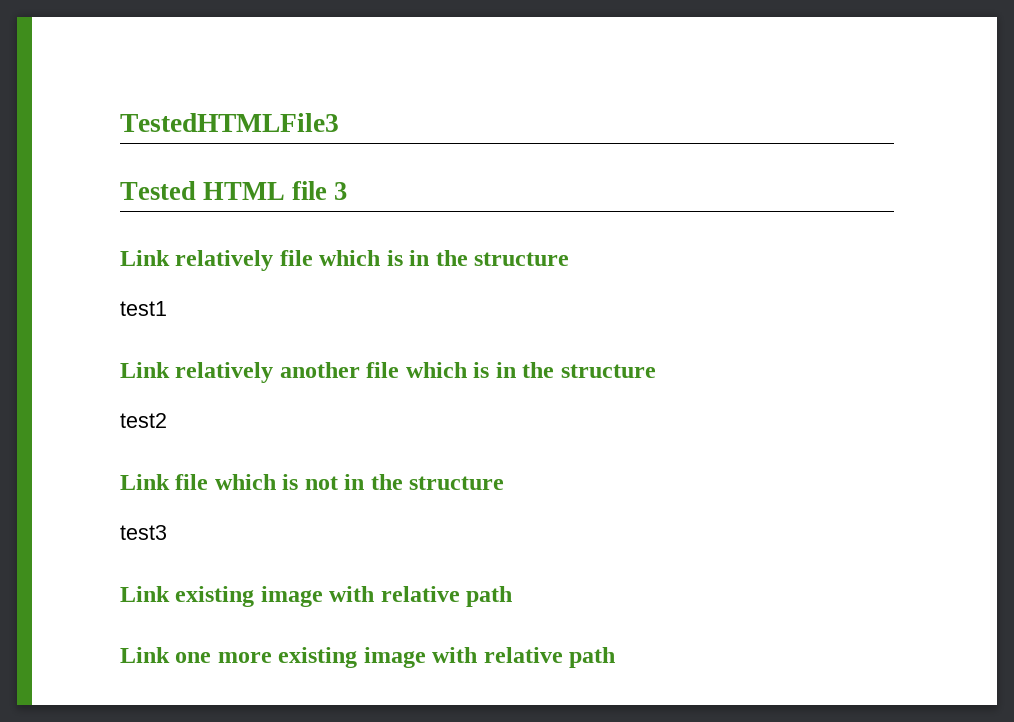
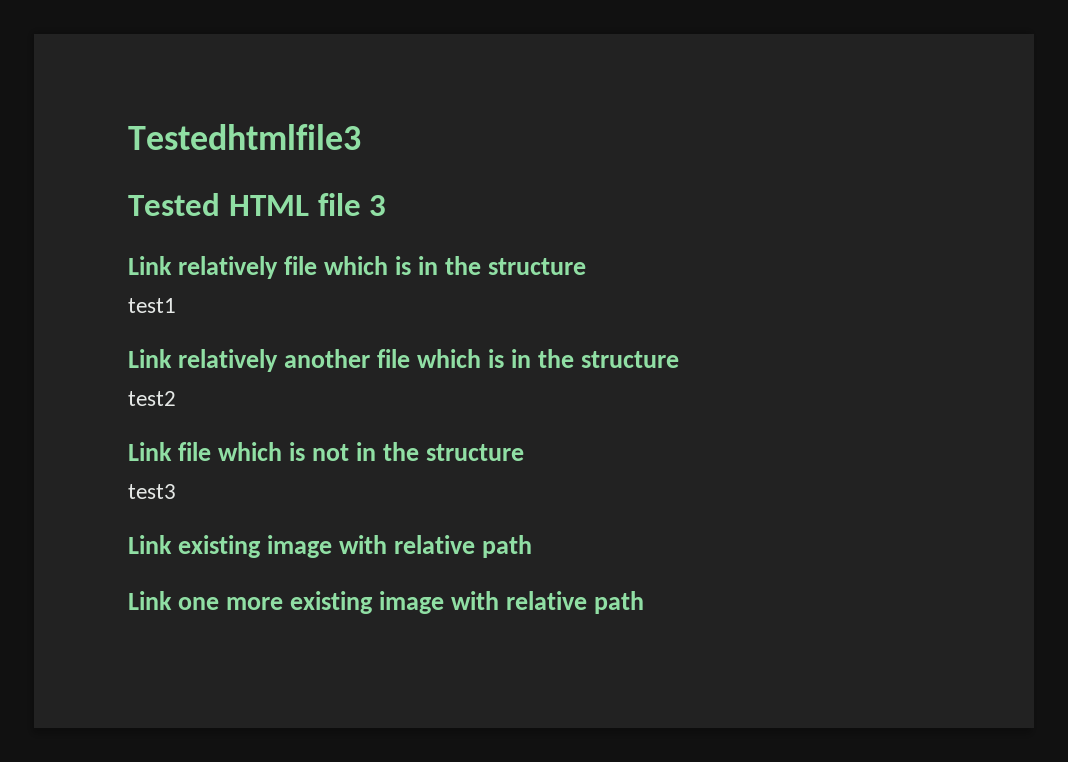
[120,113,339,132] TestedHTMLFile3 -> [128,124,361,150] Testedhtmlfile3

